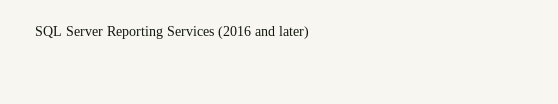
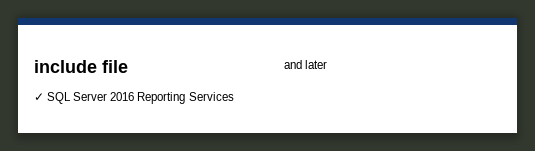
(35, 32) none -> [34,60,128,73] [34,93,44,101] include file // ✓
(103, 31) none -> [110,92,135,101] 2016
[218,26,309,39] (2016 and later) -> [284,60,328,69] and later

